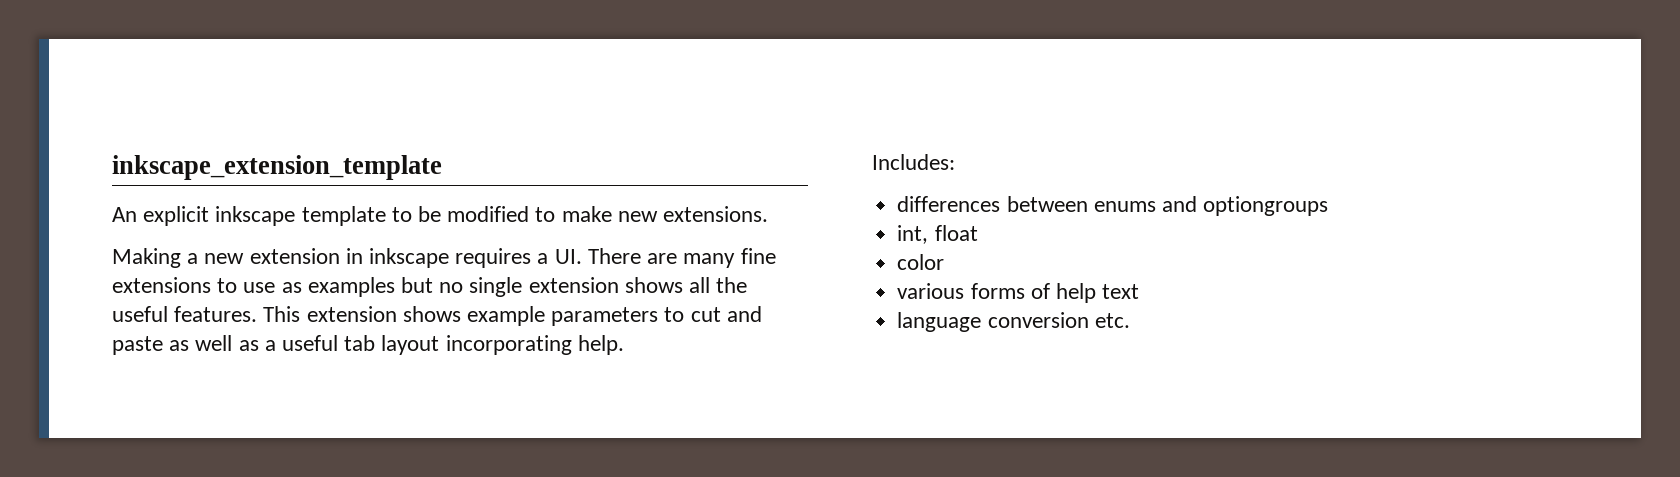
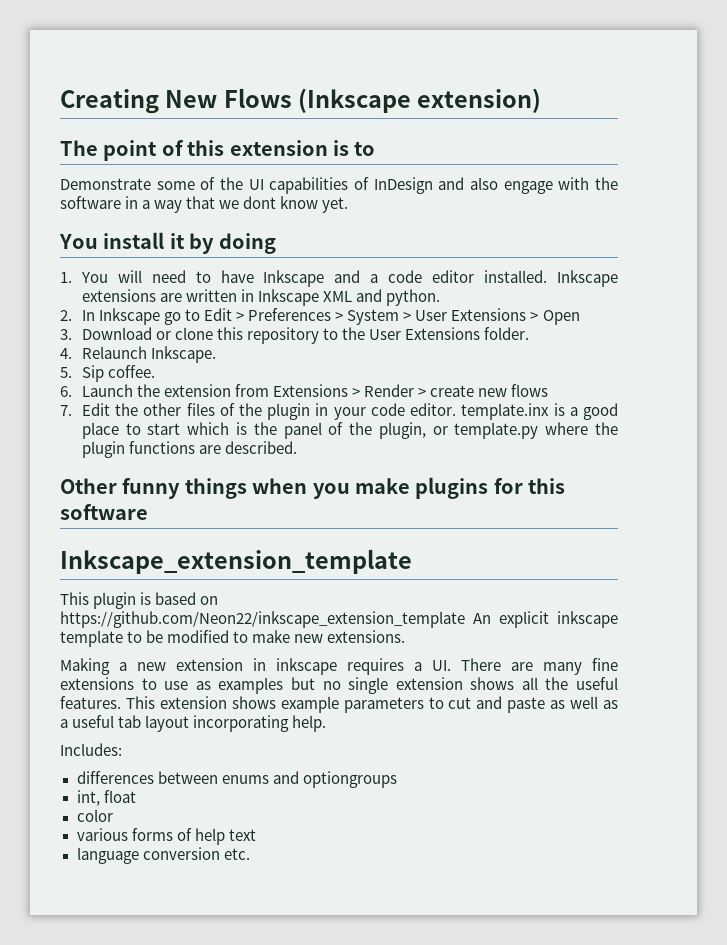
[112,155,442,180] inkscape_extension_template // -> [60,88,542,114] [60,140,376,161] [60,177,619,194] [60,196,349,213] [59,232,276,254] [60,270,618,287] [81,289,441,306] [60,308,580,325] [60,327,530,344] [60,346,216,363] [60,365,155,382] [60,384,549,397] [60,403,619,420] [81,422,618,439] [81,441,297,458] [60,477,566,499] [60,504,148,520] [60,549,412,574] [60,592,219,609] [60,611,465,628] Creating New Flows (Inkscape extension) // The point of this extension is to // Demonstrate some of the UI capabilities of InDesign and also engage with the software in a way that we dont know yet. // You install it by doing // 1. You will need to have Inkscape and a code editor installed. Inkscape extensions are written in Inkscape XML and python. // 2. In Inkscape go to Edit > Preferences > System > User Extensions > Open // 3. Download or clone this repository to the User Extensions folder. // 4. Relaunch Inkscape. // 5. Sip coffee. // 6. Launch the extension from Extensions > Render > create new flows // 7. Edit the other files of the plugin in your code editor. template.inx is a good place to start which is the panel of the plugin, or template.py where the plugin functions are described. // Other funny things when you make plugins for this software // Inkscape_extension_template // This plugin is based on https://github.com/Neon22/inkscape_extension_template

